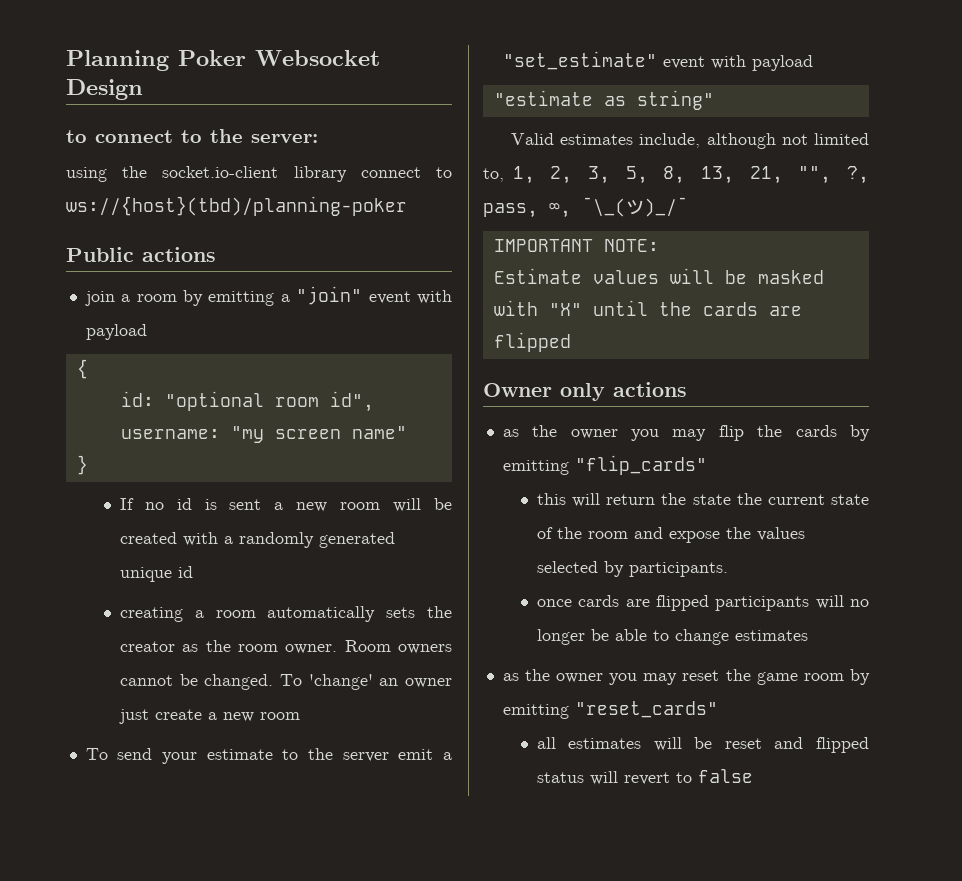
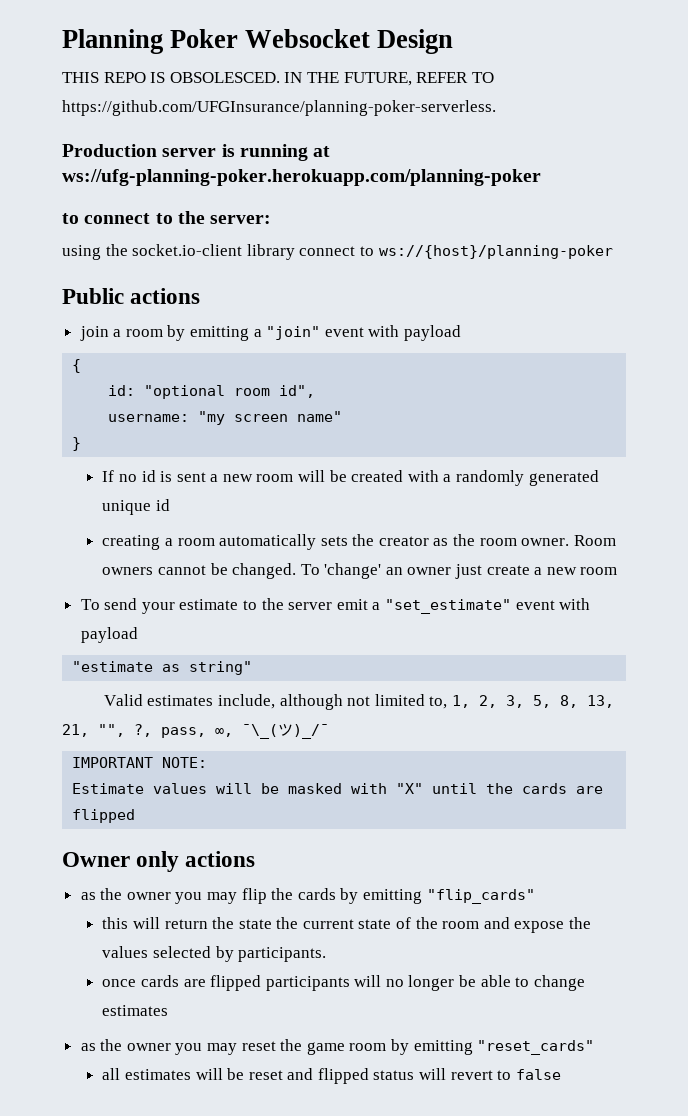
(143, 89) none -> [62,72,494,86] [62,100,496,116] [62,144,331,161] [62,169,541,186] // THIS REPO IS OBSOLESCED. IN THE FUTURE, REFER TO https://github.com/UFGInsurance/planning-poker-serverless. // Production server is running at ws://ufg-planning-poker.herokuapp.com/planning-poker
[66,196,407,216] ws://{host}(tbd)/planning-poker -> [378,245,613,259] ws://{host}/planning-poker

